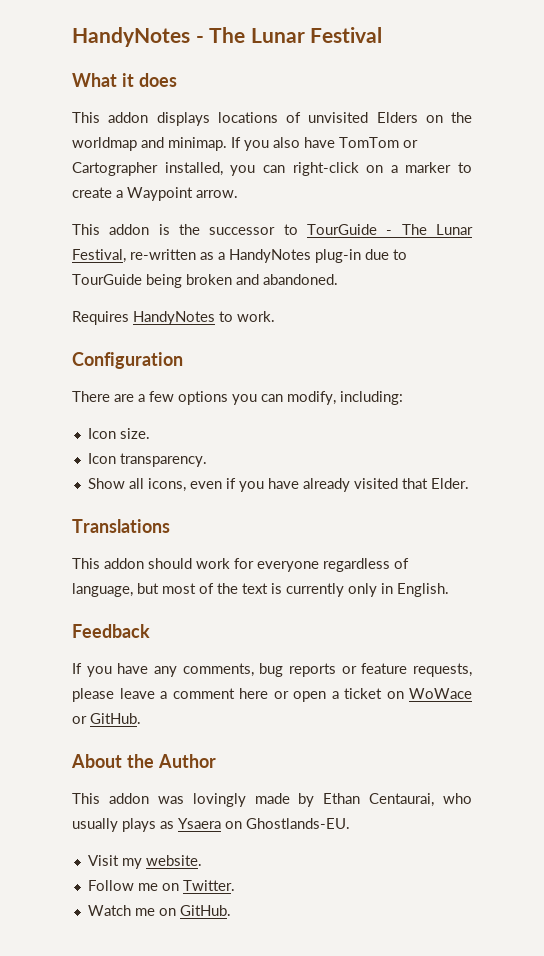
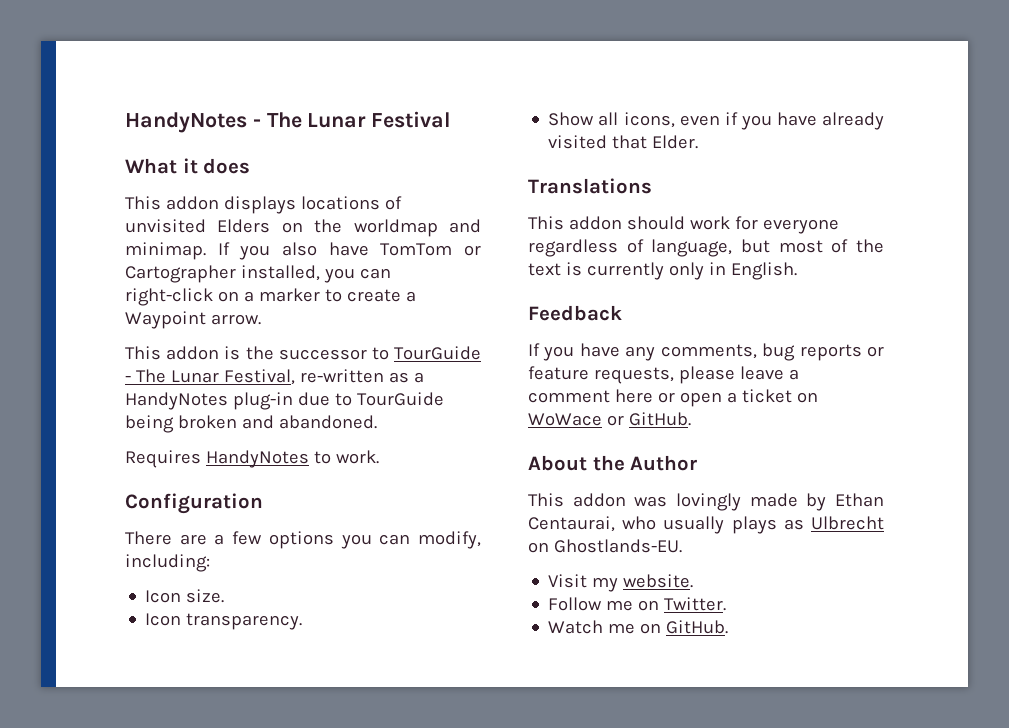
[178,818,221,829] Ysaera -> [811,516,884,530] Ulbrecht

